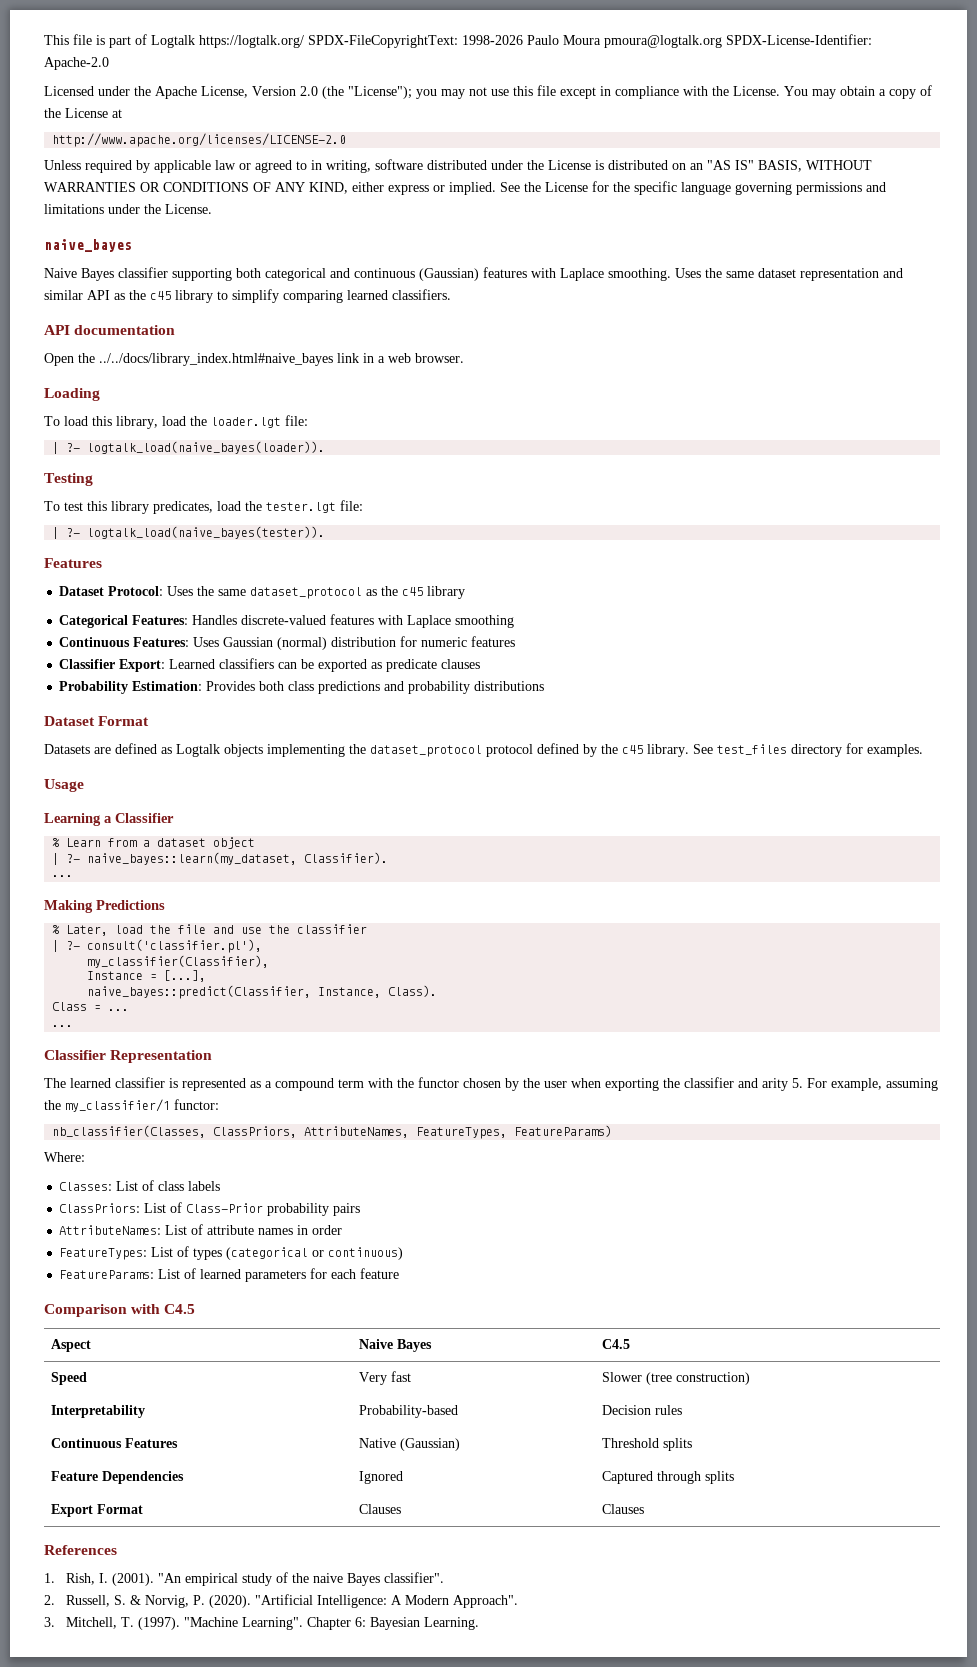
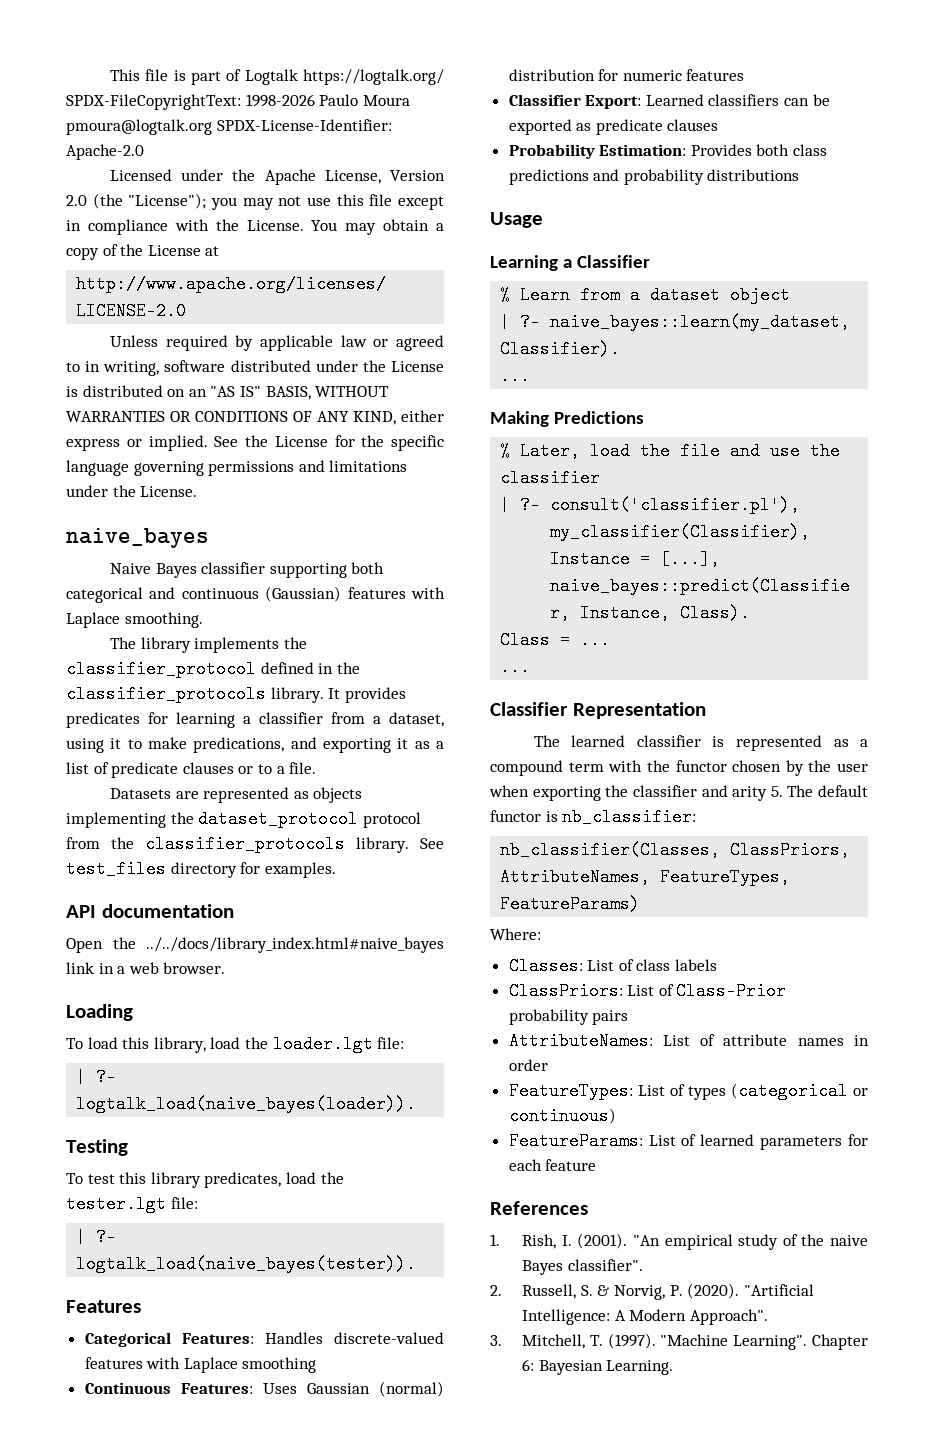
[675,268,903,281] [44,289,451,303] Uses the same dataset representation and similar API as the c45 library to simplify comparing learned classifiers. -> [109,637,307,653] [66,660,360,678] [66,685,406,703] [66,712,444,728] [66,737,444,753] [66,762,317,778] [109,787,363,803] [66,810,421,828] [66,835,444,853] [66,860,336,878] // The library implements the classifier_protocol defined in the classifier_protocols library. It provides predicates for learning a classifier from a dataset, using it to make predications, and exporting it as a list of predicate clauses or to a file. // Datasets are represented as objects implementing the dataset_protocol protocol from the classifier_protocols library. See test_files directory for examples.
[59,586,466,599] // Dataset Protocol: Uses the same dataset_protocol as the c45 library -> (141, 1306) none
[44,716,150,726] [44,743,923,757] // Dataset Format // Datasets are defined as Logtalk objects implementing the dataset_protocol protocol defined by the c45 library. See test_files directory for examples. -> (800, 175) none
[807,1078,938,1091] [44,1099,219,1112] For example, assuming the my_classifier/1 functor: -> [787,785,868,797] [490,808,697,826] The default functor is nb_classifier:
[44,1304,196,1317] [51,1339,92,1352] [359,1339,433,1352] [602,1339,631,1349] [51,1372,88,1385] [359,1371,412,1385] [602,1372,751,1385] [51,1405,146,1418] [359,1405,459,1418] [602,1405,683,1415] [51,1438,179,1448] [359,1438,461,1451] [602,1438,693,1451] [51,1471,185,1484] [359,1471,404,1484] [602,1471,735,1484] [51,1504,144,1517] [359,1504,402,1514] [602,1504,645,1514] // Comparison with C4.5 // Aspect | Naive Bayes | C4.5 // Speed | Very fast | Slower (tree construction) // Interpretability | Probability-based | Decision rules // Continuous Features | Native (Gaussian) | Threshold splits // Feature Dependencies | Ignored | Captured through splits // Export Format | Clauses | Clauses -> (597, 1165) none

